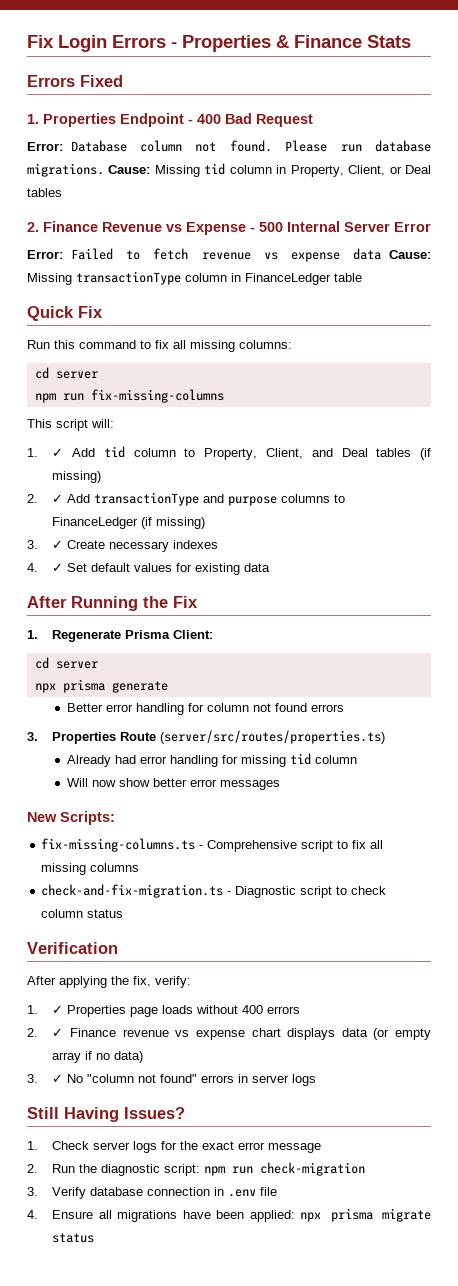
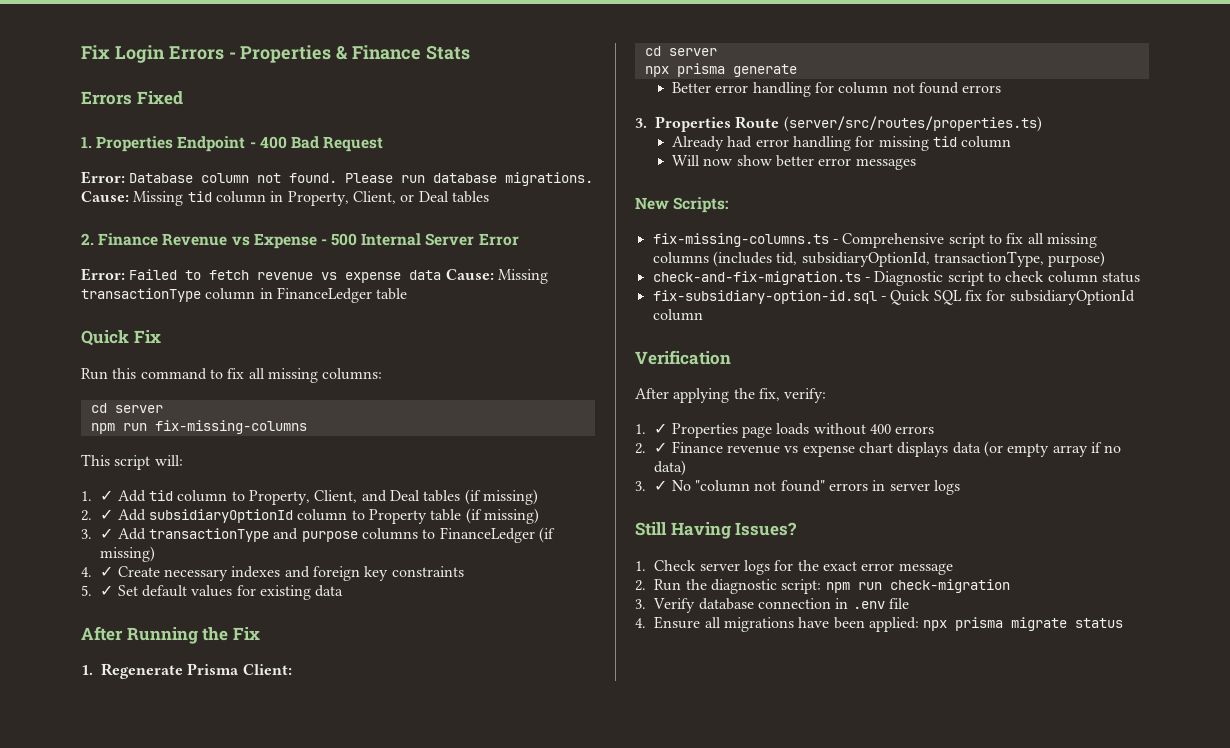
(91, 498) none -> [149,508,540,524] [81,528,146,540] subsidiaryOptionId column to Property table (if missing) // 3. ✓ Add
[27,540,38,549] 3. -> [81,567,92,577] 4.
[27,563,38,572] // 4. -> [284,566,464,581] [81,585,92,596] and foreign key constraints // 5.
(140, 867) none -> [712,251,1106,267] (includes tid, subsidiaryOptionId, transactionType, purpose)
(124, 913) none -> [652,290,1135,305] [652,309,703,321] // fix-subsidiary-option-id.sql - Quick SQL fix for subsidiaryOptionId column

